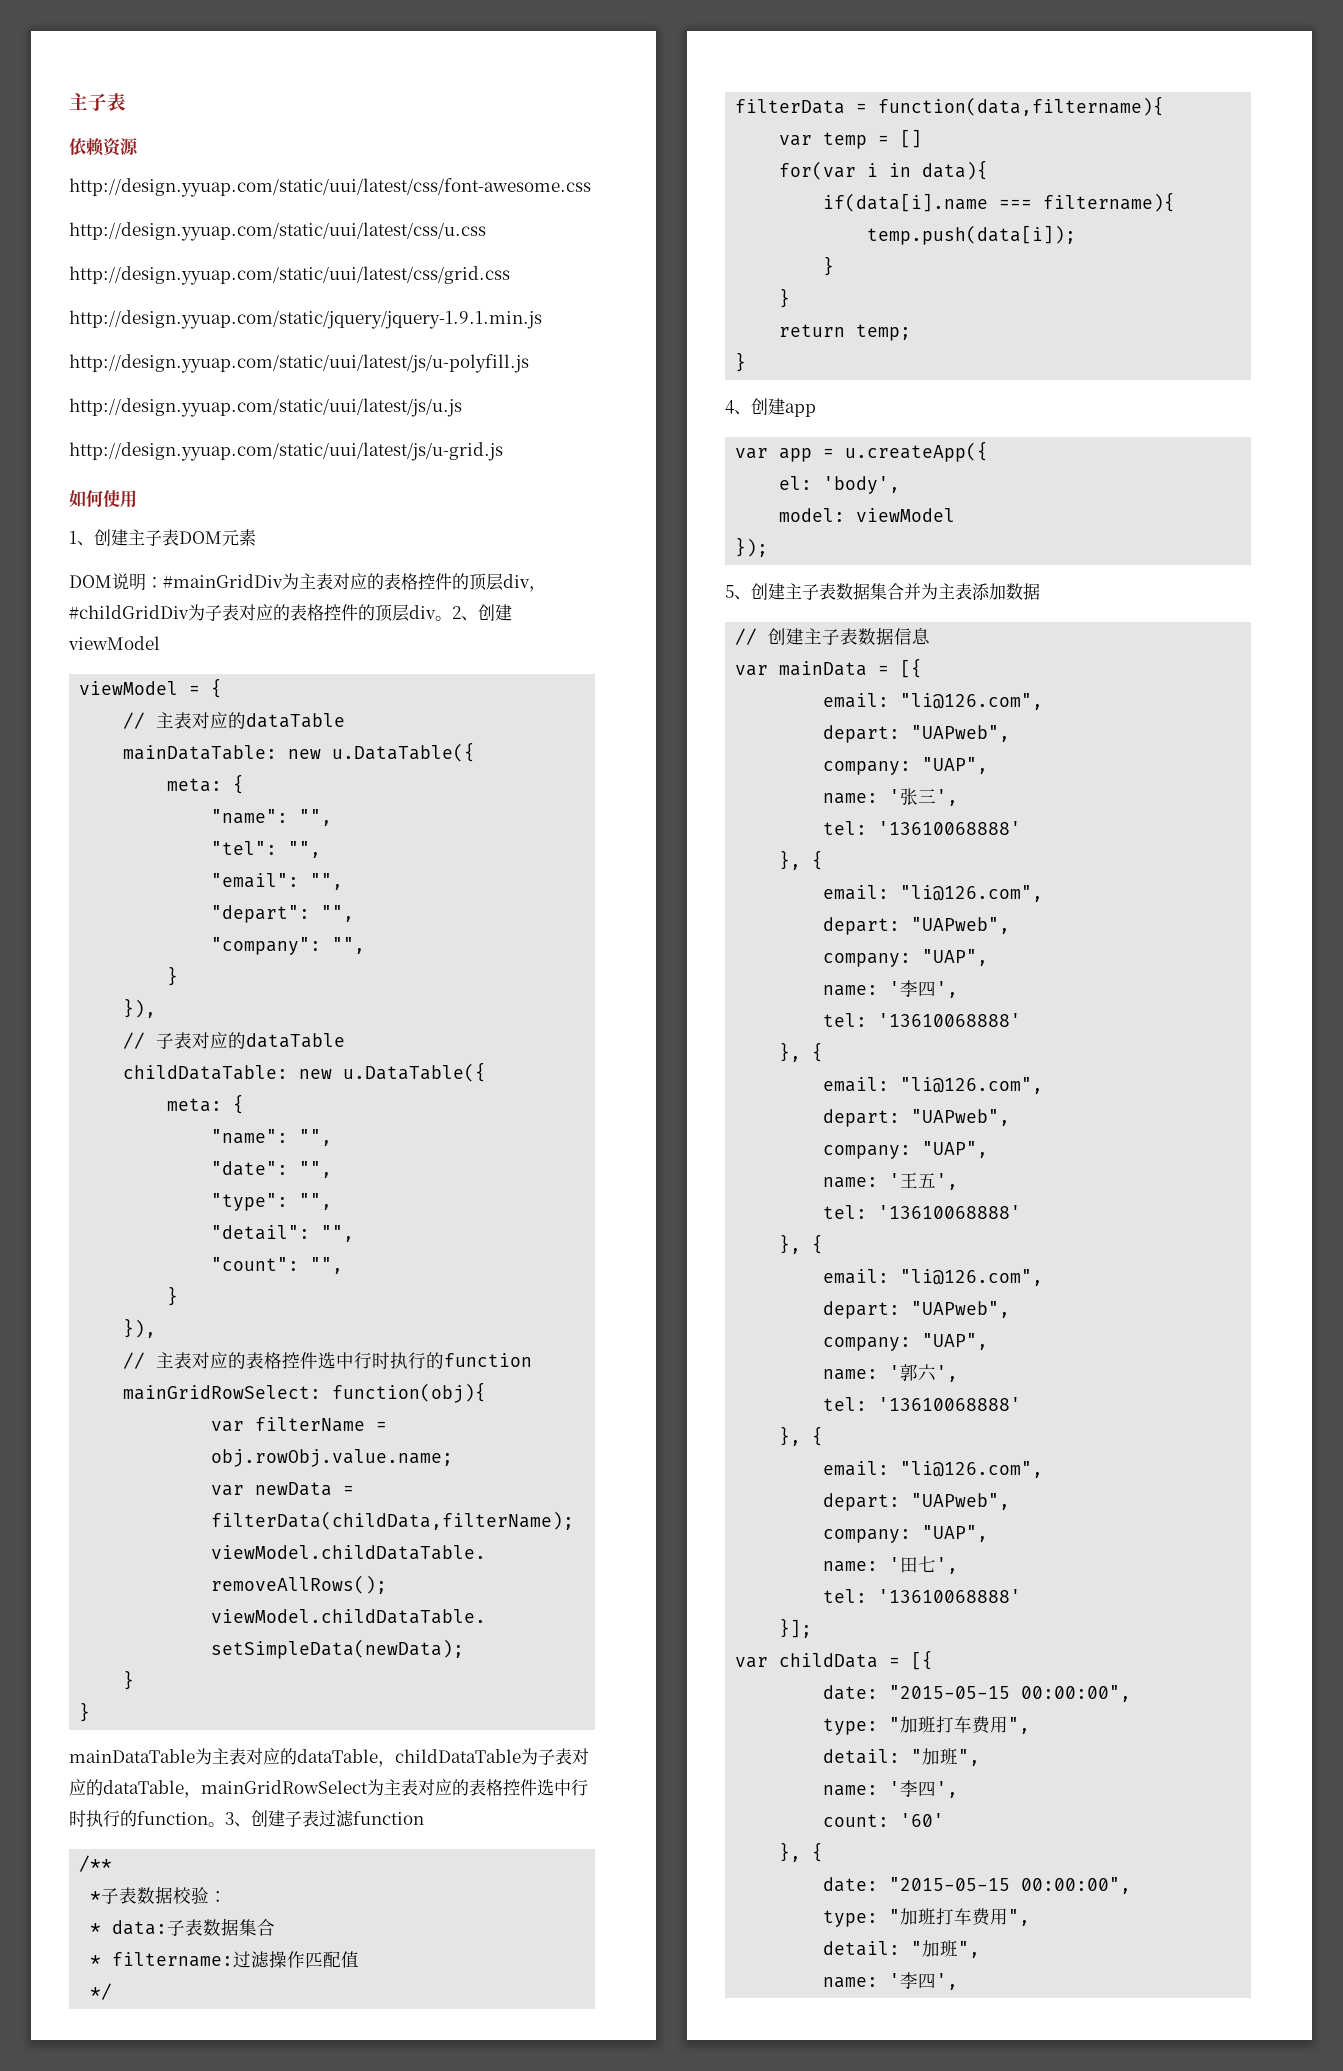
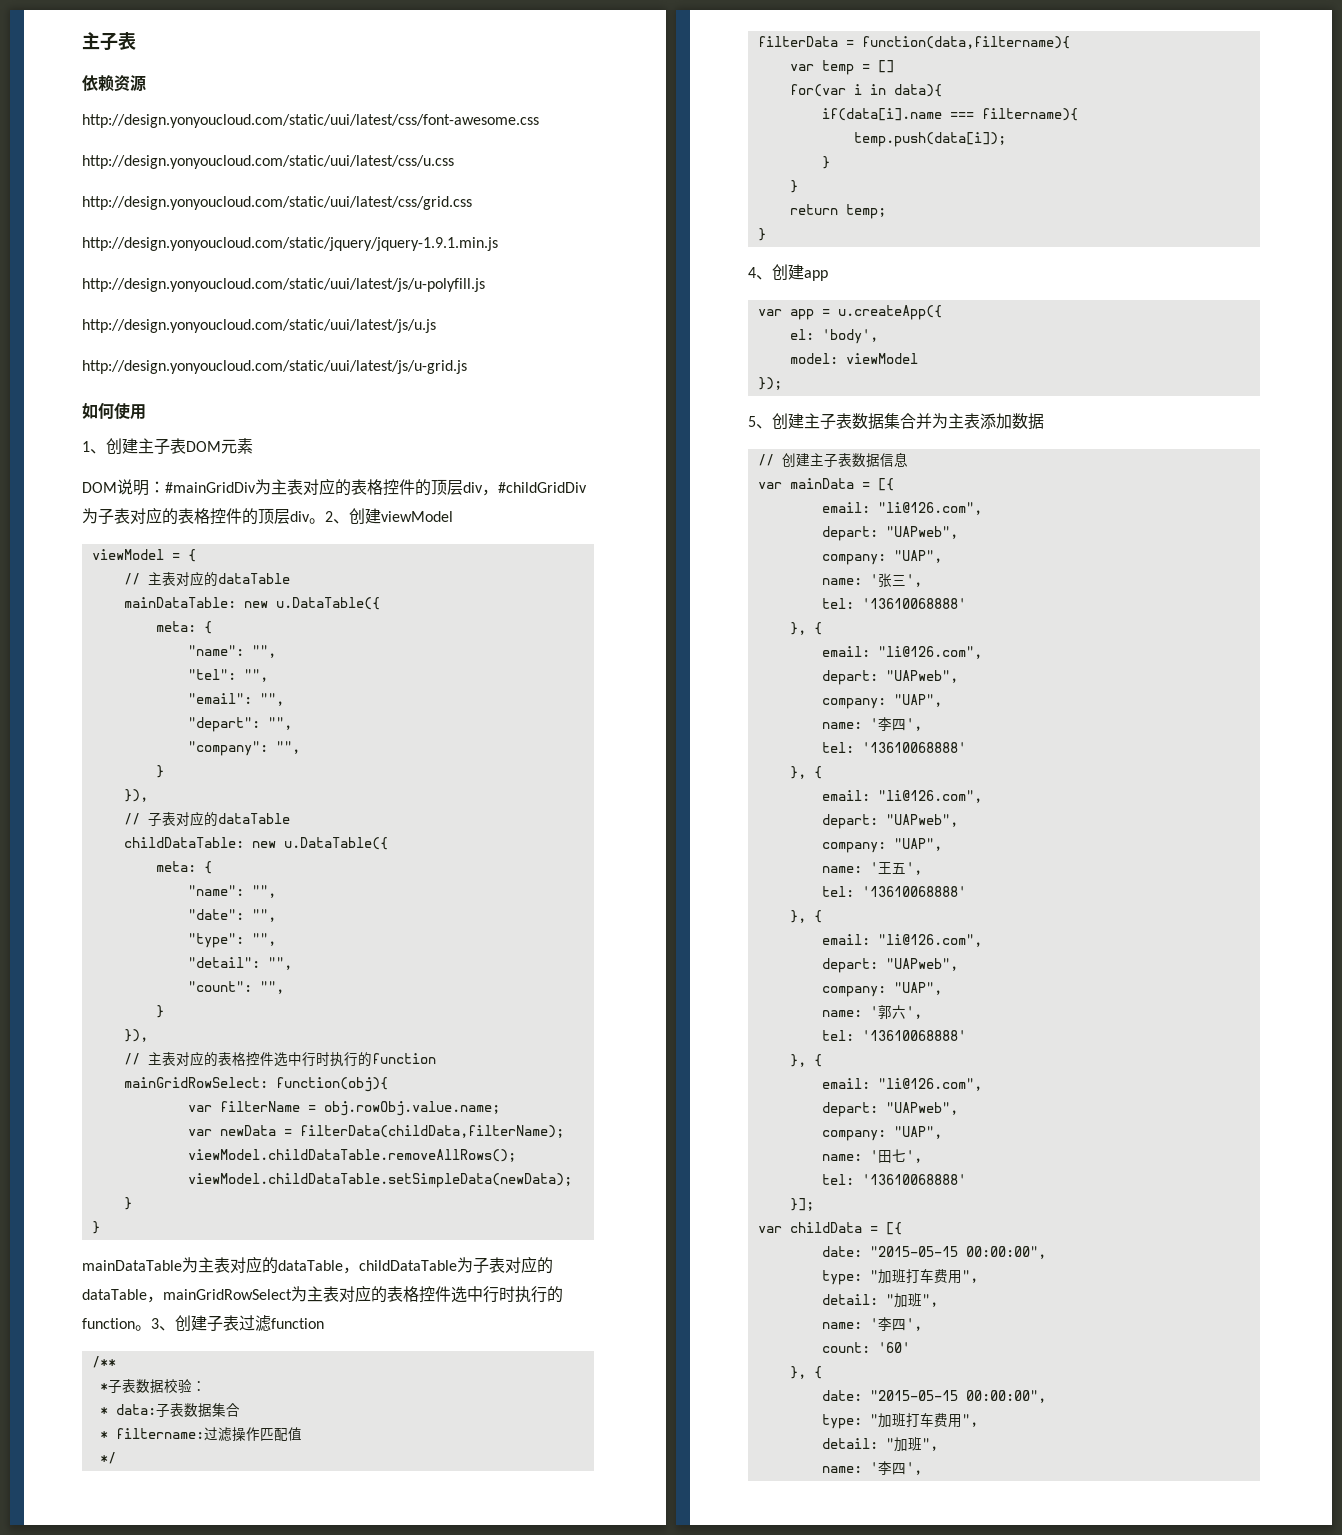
[69,178,591,197] [69,222,486,241] [69,266,510,285] [69,310,542,329] [69,354,529,373] [69,398,462,417] [69,442,503,461] http://design.yyuap.com/static/uui/latest/css/font-awesome.css // http://design.yyuap.com/static/uui/latest/css/u.css // http://design.yyuap.com/static/uui/latest/css/grid.css // http://design.yyuap.com/static/jquery/jquery-1.9.1.min.js // http://design.yyuap.com/static/uui/latest/js/u-polyfill.js // http://design.yyuap.com/static/uui/latest/js/u.js // http://design.yyuap.com/static/uui/latest/js/u-grid.js -> [82,114,539,128] [82,155,454,169] [82,196,472,210] [82,237,498,251] [82,278,485,292] [82,319,436,333] [82,360,467,374] http://design.yonyoucloud.com/static/uui/latest/css/font-awesome.css // http://design.yonyoucloud.com/static/uui/latest/css/u.css // http://design.yonyoucloud.com/static/uui/latest/css/grid.css // http://design.yonyoucloud.com/static/jquery/jquery-1.9.1.min.js // http://design.yonyoucloud.com/static/uui/latest/js/u-polyfill.js // http://design.yonyoucloud.com/static/uui/latest/js/u.js // http://design.yonyoucloud.com/static/uui/latest/js/u-grid.js

